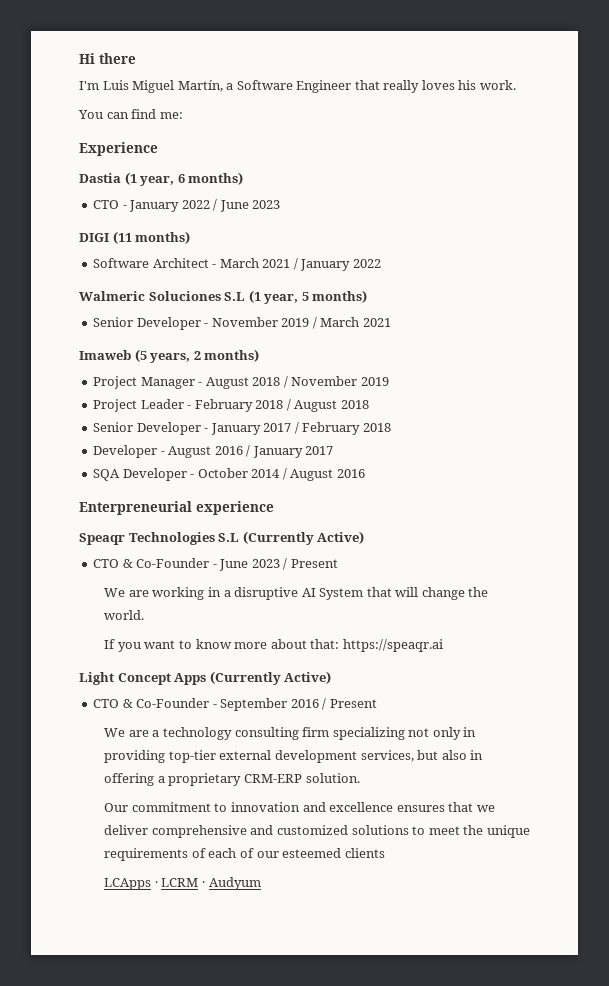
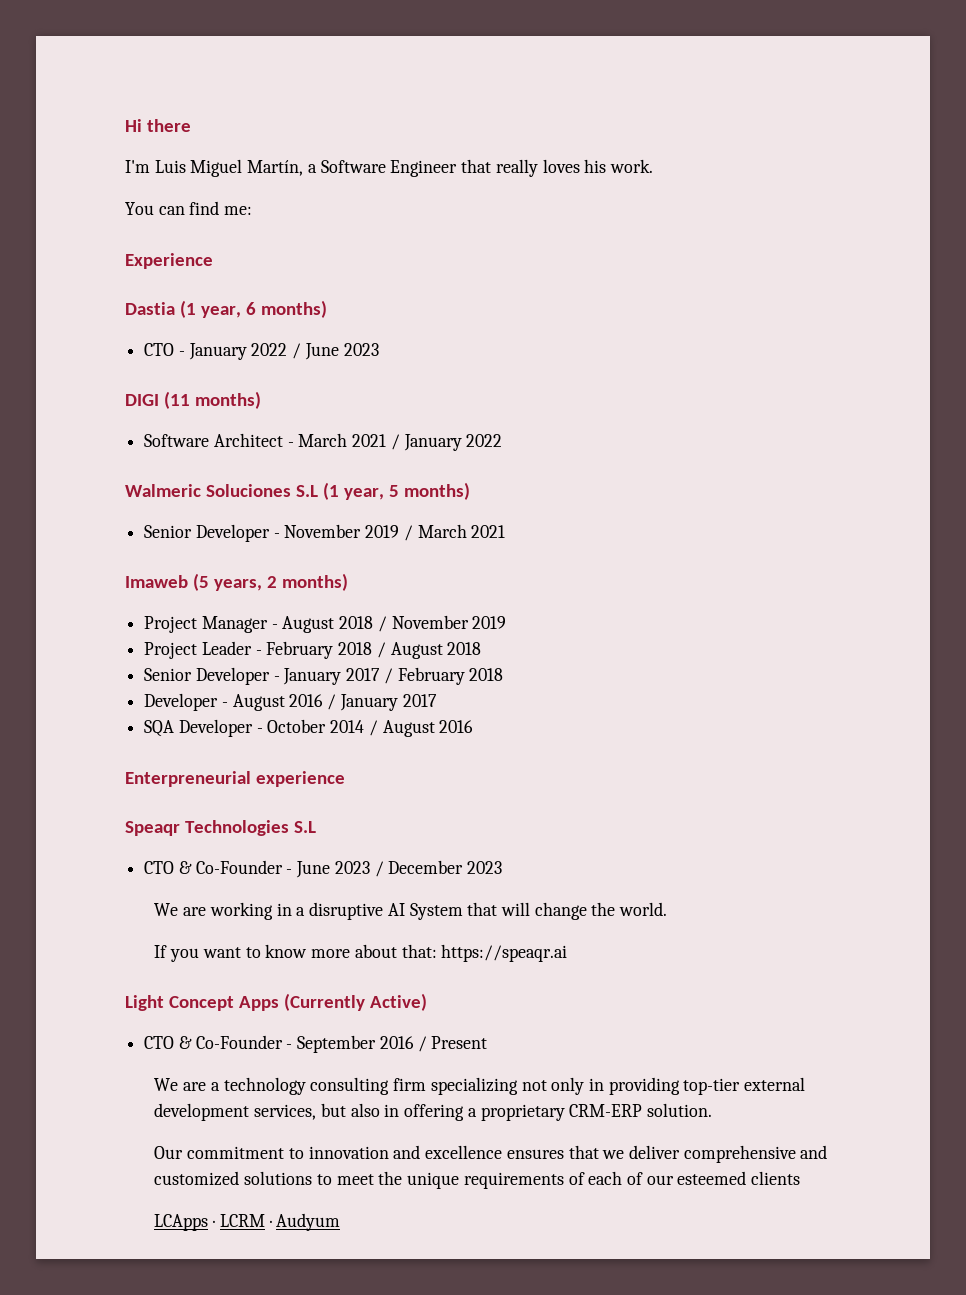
[242,531,365,545] (Currently Active) -> (316, 827) none
[290,559,338,568] Present -> [388,860,503,874] December 2023

